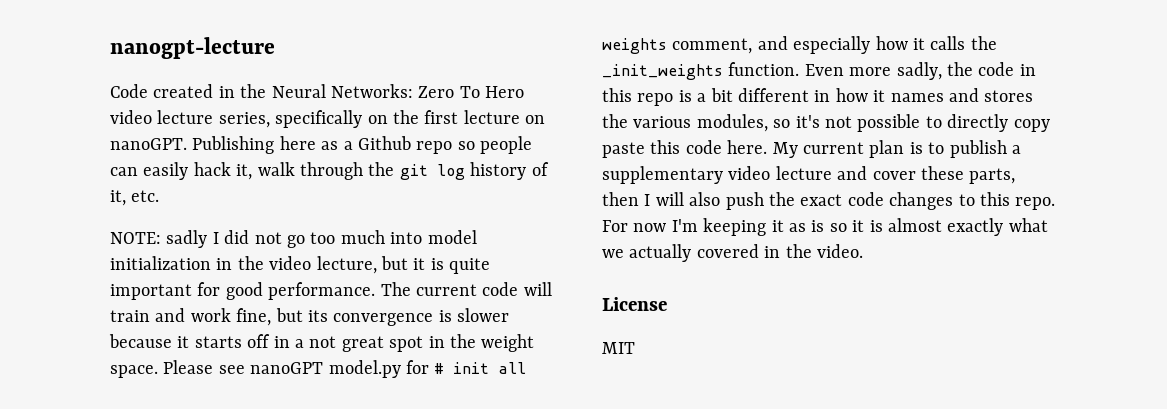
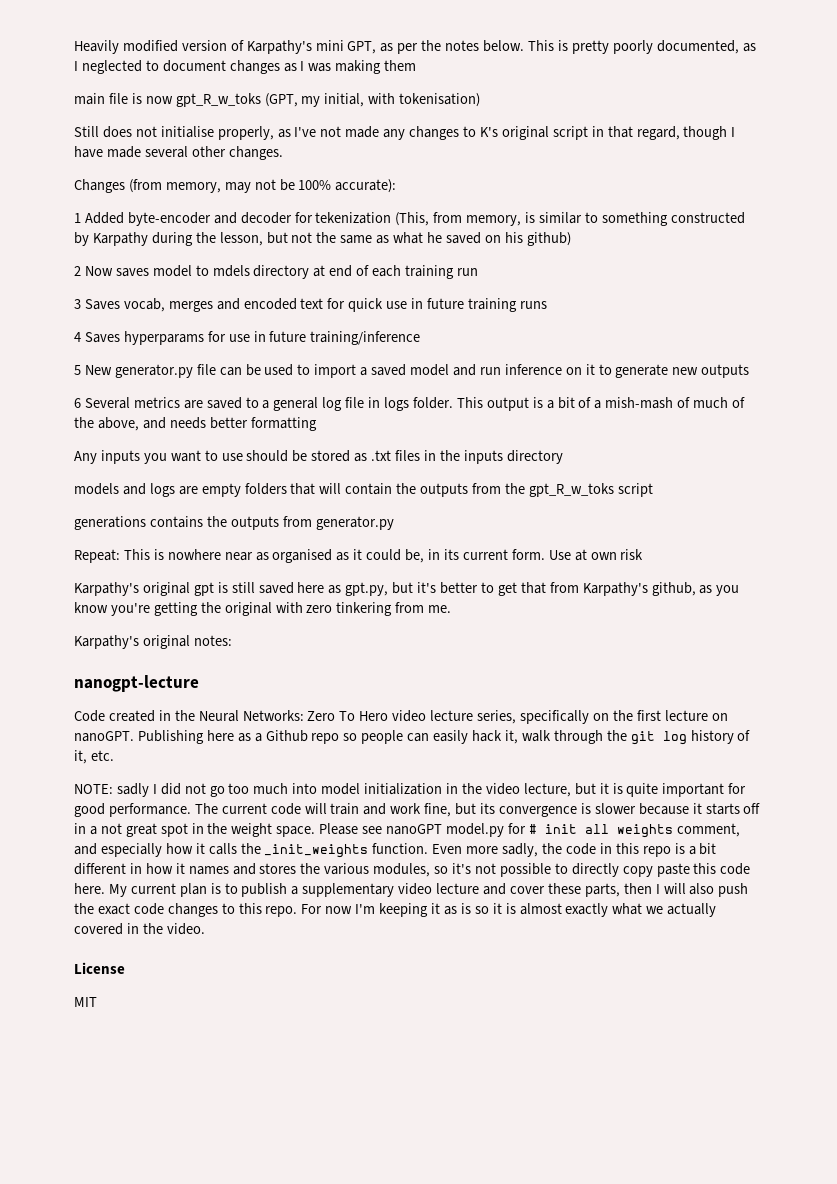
(110, 48) none -> [74,40,756,54] [74,60,417,74] [74,93,481,107] [74,126,736,140] [74,146,283,160] [74,179,397,193] [74,212,745,226] [74,232,571,246] [74,265,478,279] [74,298,547,312] [74,331,421,345] [74,364,750,378] [74,397,746,411] [74,417,317,431] [74,450,563,464] [74,483,653,497] [74,516,394,530] [74,549,644,563] [74,582,740,596] [74,602,452,616] [74,635,232,649] Heavily modified version of Karpathy's mini GPT, as per the notes below. This is pretty poorly documented, as I neglected to document changes as I was making them // main file is now gpt_R_w_toks (GPT, my initial, with tokenisation) // Still does not initialise properly, as I've not made any changes to K's original script in that regard, though I have made several other changes. // Changes (from memory, may not be 100% accurate): // 1 Added byte-encoder and decoder for tekenization (This, from memory, is similar to something constructed by Karpathy during the lesson, but not the same as what he saved on his github) // 2 Now saves model to mdels directory at end of each training run // 3 Saves vocab, merges and encoded text for quick use in future training runs // 4 Saves hyperparams for use in future training/inference // 5 New generator.py file can be used to import a saved model and run inference on it to generate new outputs // 6 Several metrics are saved to a general log file in logs folder. This output is a bit of a mish-mash of much of the above, and needs better formatting // Any inputs you want to use should be stored as .txt files in the inputs directory // models and logs are empty folders that will contain the outputs from the gpt_R_w_toks script // generations contains the outputs from generator.py // Repeat: This is nowhere near as organised as it could be, in its current form. Use at own risk // Karpathy's original gpt is still saved here as gpt.py, but it's better to get that from Karpathy's github, as you know you're getting the original with zero tinkering from me. // Karpathy's original notes: //

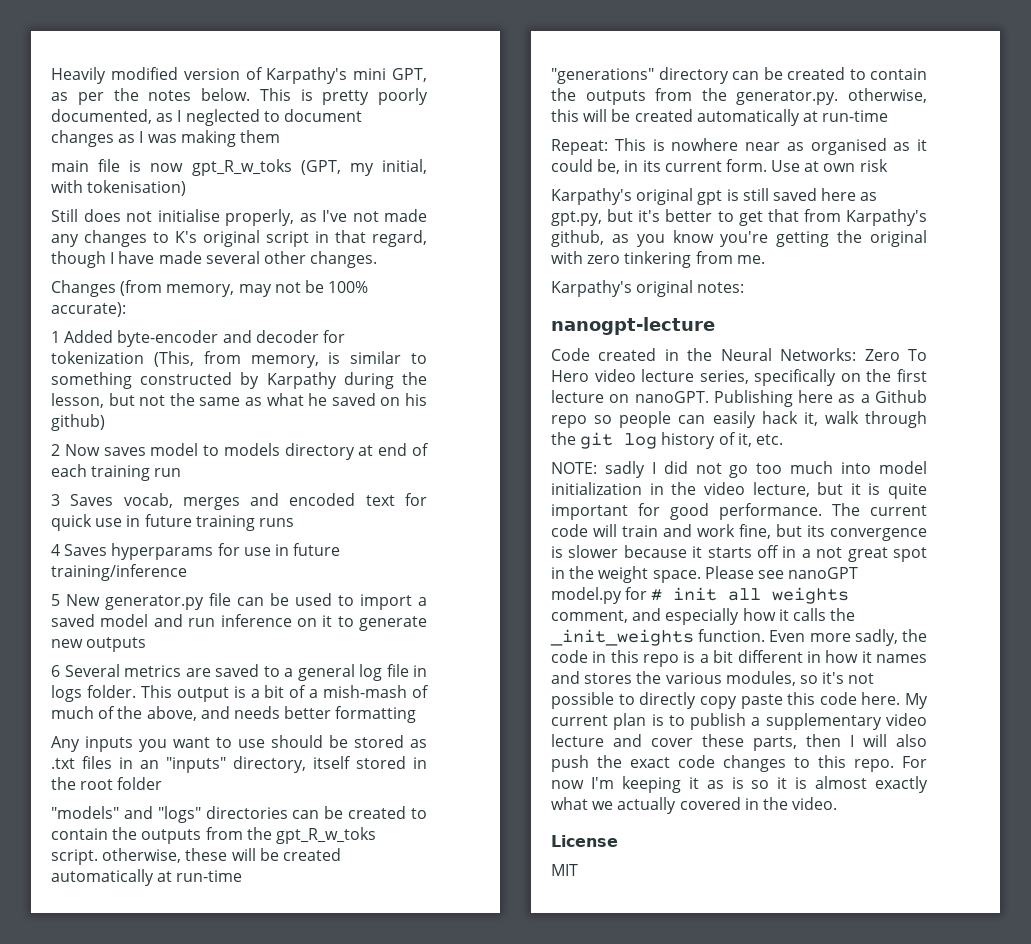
[315,212,392,224] tekenization -> [51,351,144,364] tokenization
[212,265,250,277] mdels -> [223,443,280,456] models
[439,450,563,464] [74,483,342,497] the inputs directory // models and logs are empty folders that will -> [140,756,427,773] [51,777,163,790] [51,806,427,823] an "inputs" directory, itself stored in the root folder // "models" and "logs" directories can be created to
[617,483,653,497] [74,516,394,530] script // generations contains the outputs from generator.py -> [51,848,341,865] [51,869,243,886] [551,67,927,84] [551,88,927,105] [551,109,889,126] script. otherwise, these will be created automatically at run-time // "generations" directory can be created to contain the outputs from the generator.py. otherwise, this will be created automatically at run-time

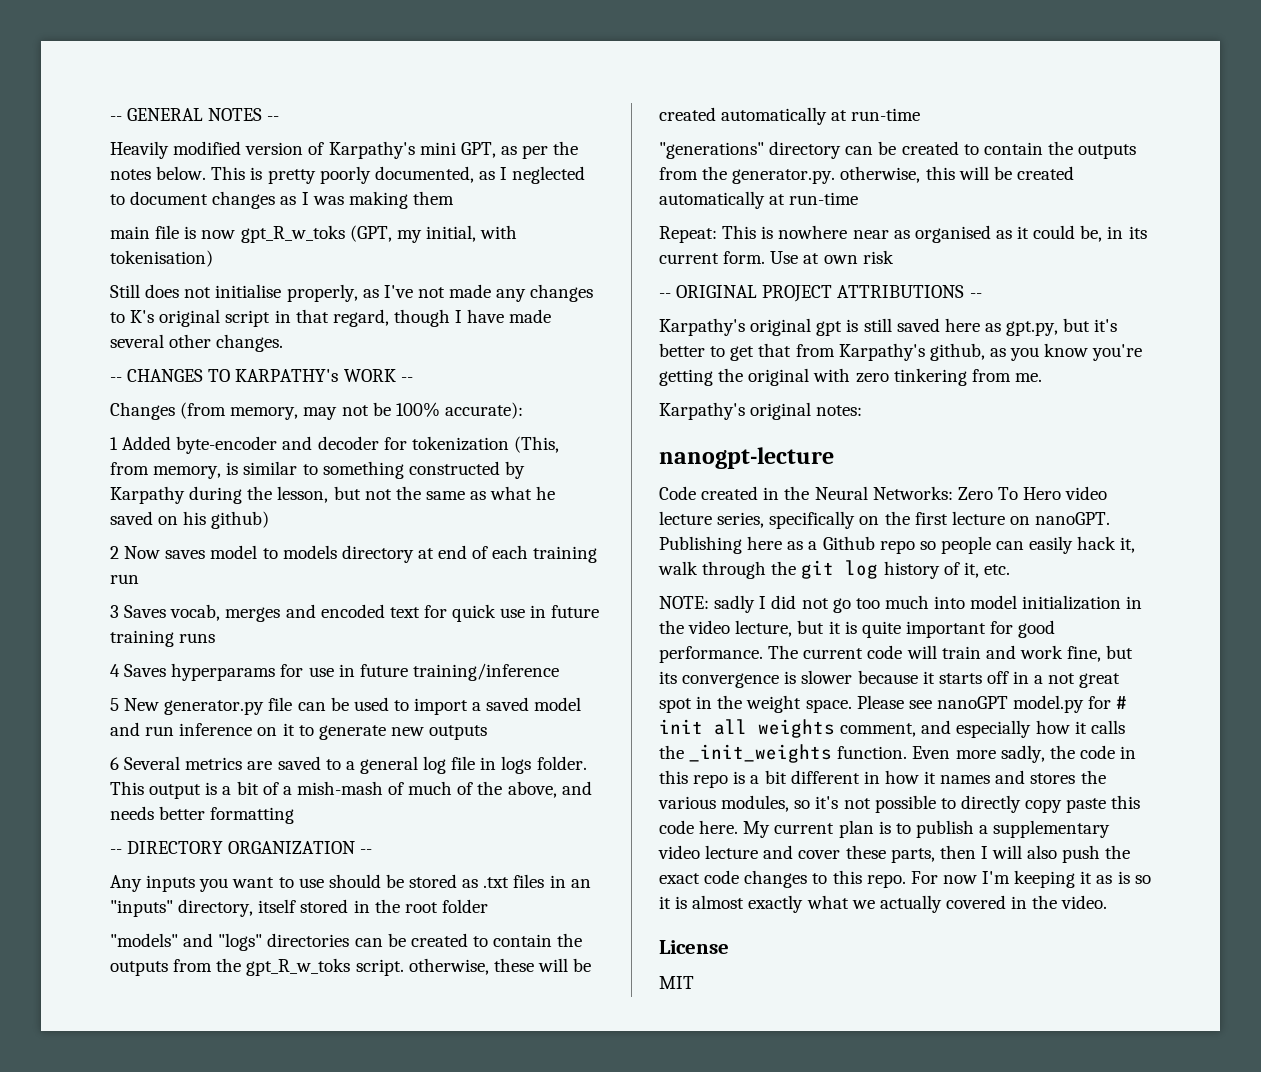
(51, 75) none -> [110,108,280,121] -- GENERAL NOTES -- //
(378, 259) none -> [110,369,413,382] // -- CHANGES TO KARPATHY's WORK --
(417, 714) none -> [110,841,373,854] // -- DIRECTORY ORGANIZATION --
(888, 165) none -> [659,285,982,302] // -- ORIGINAL PROJECT ATTRIBUTIONS --

